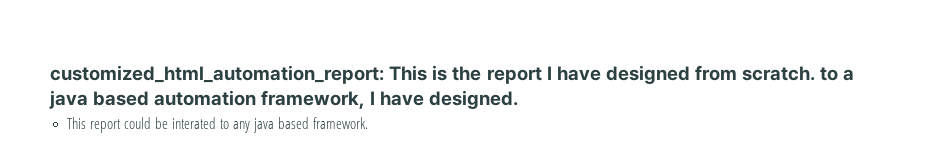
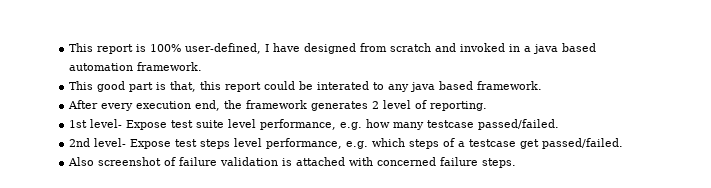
[50,65,855,84] [49,90,518,109] [66,117,86,129] customized_html_automation_report: This is the report I have designed from scratch. to a java based automation framework, I have designed. // This -> [69,43,597,54] [69,62,203,71] [69,81,222,92] This report is 100% user-defined, I have designed from scratch and invoked in a java based automation framework. // This good part is that, this
(368, 123) none -> [68,100,488,111] [69,119,560,130] [69,138,624,149] [68,157,517,168] // After every execution end, the framework generates 2 level of reporting. // 1st level- Expose test suite level performance, e.g. how many testcase passed/failed. // 2nd level- Expose test steps level performance, e.g. which steps of a testcase get passed/failed. // Also screenshot of failure validation is attached with concerned failure steps.

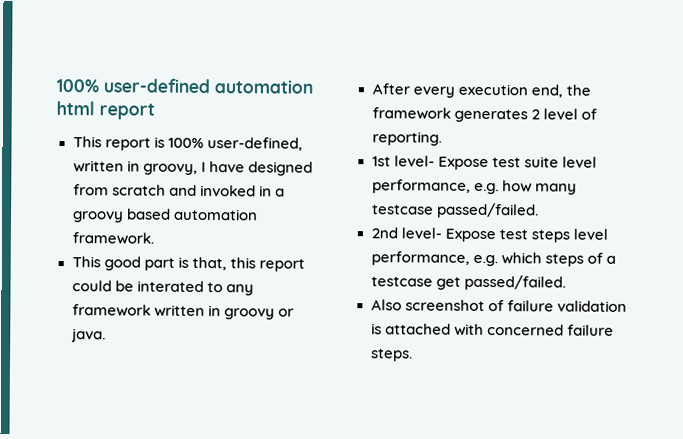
(69, 47) none -> [56,78,313,94] [56,101,155,120] 100% user-defined automation html report //
(262, 48) none -> [72,160,198,175] written in groovy,
[533,44,559,54] java -> [71,211,124,223] groovy
[410,81,543,92] java based framework. -> [71,304,294,320] [70,328,106,343] framework written in groovy or java.

